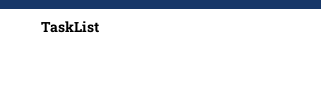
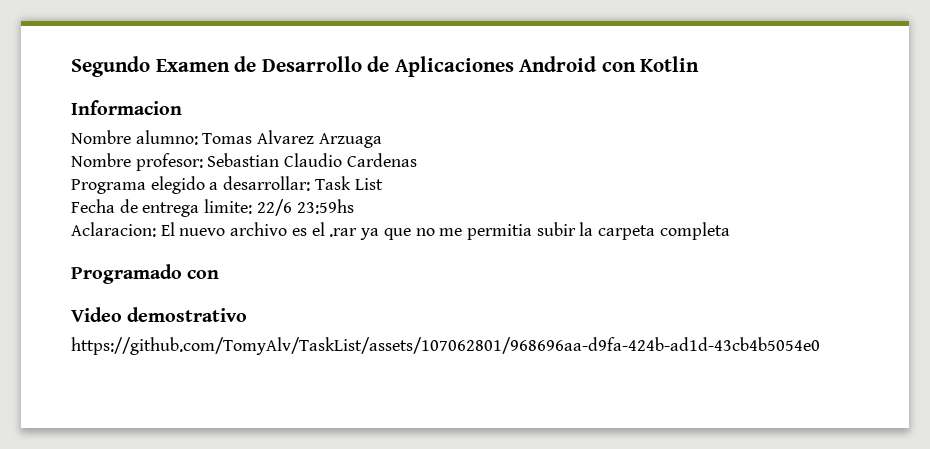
[41,21,99,33] TaskList -> [71,56,700,77] [71,100,182,115] [71,130,382,148] [71,153,417,171] [71,176,383,194] [71,199,354,217] [71,222,730,240] [71,264,220,284] [71,307,248,322] [71,337,820,355] Segundo Examen de Desarrollo de Aplicaciones Android con Kotlin // Informacion // Nombre alumno: Tomas Alvarez Arzuaga // Nombre profesor: Sebastian Claudio Cardenas // Programa elegido a desarrollar: Task List // Fecha de entrega limite: 22/6 23:59hs // Aclaracion: El nuevo archivo es el .rar ya que no me permitia subir la carpeta completa // Programado con // Video demostrativo // https://github.com/TomyAlv/TaskList/assets/107062801/968696aa-d9fa-424b-ad1d-43cb4b5054e0

